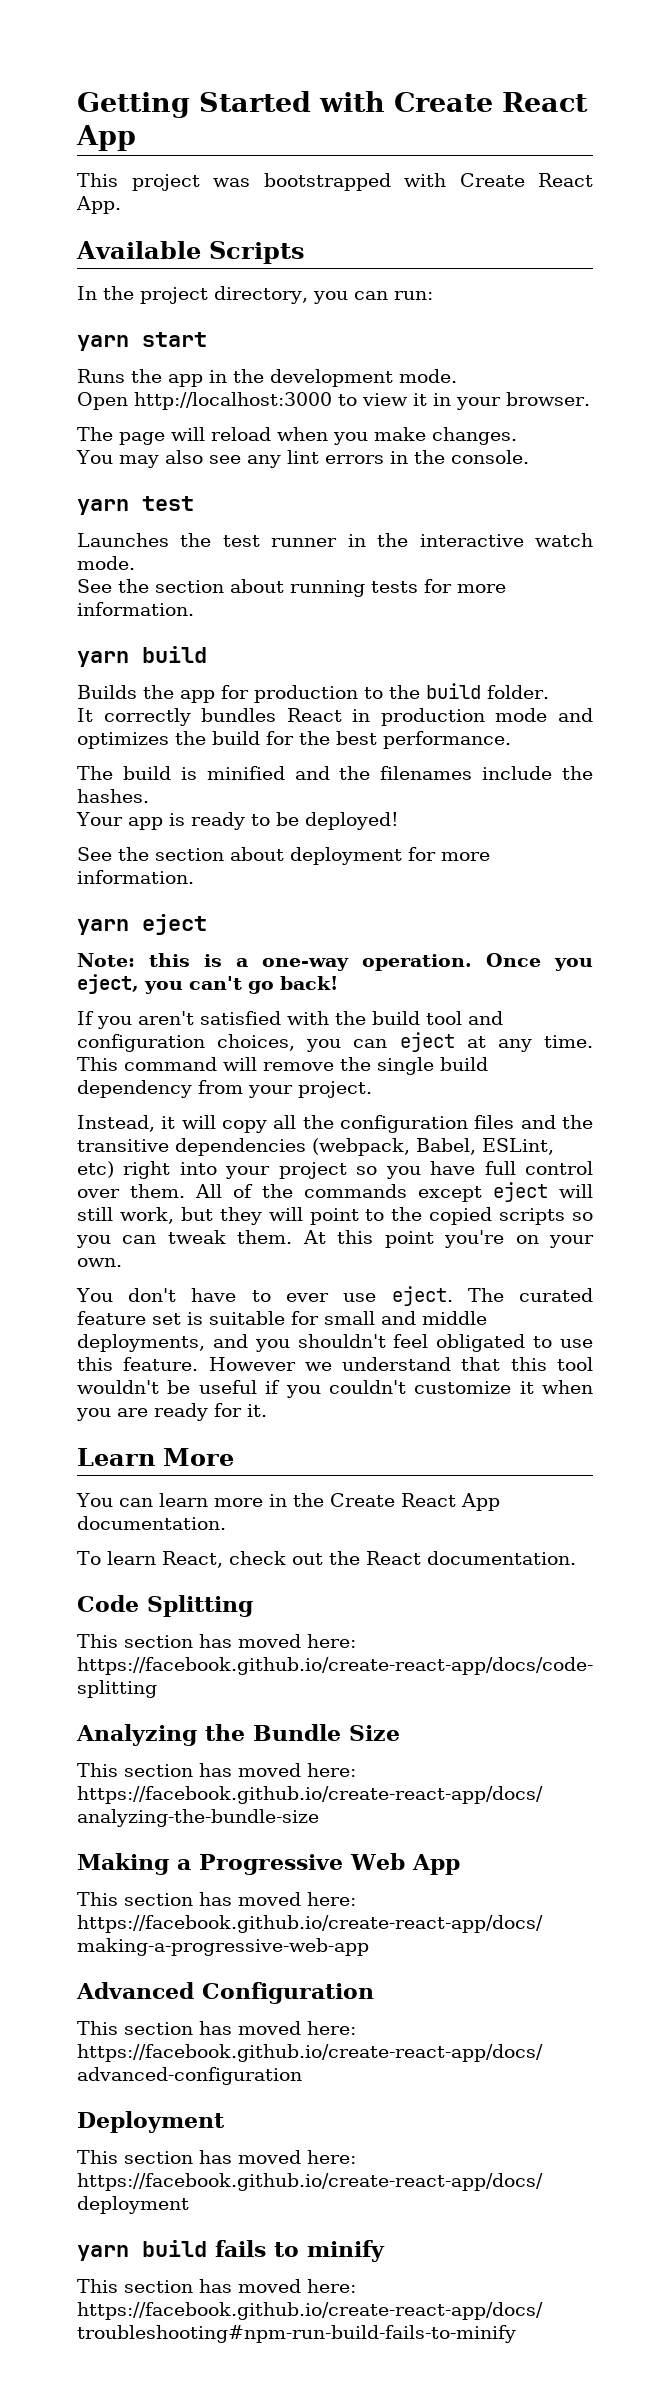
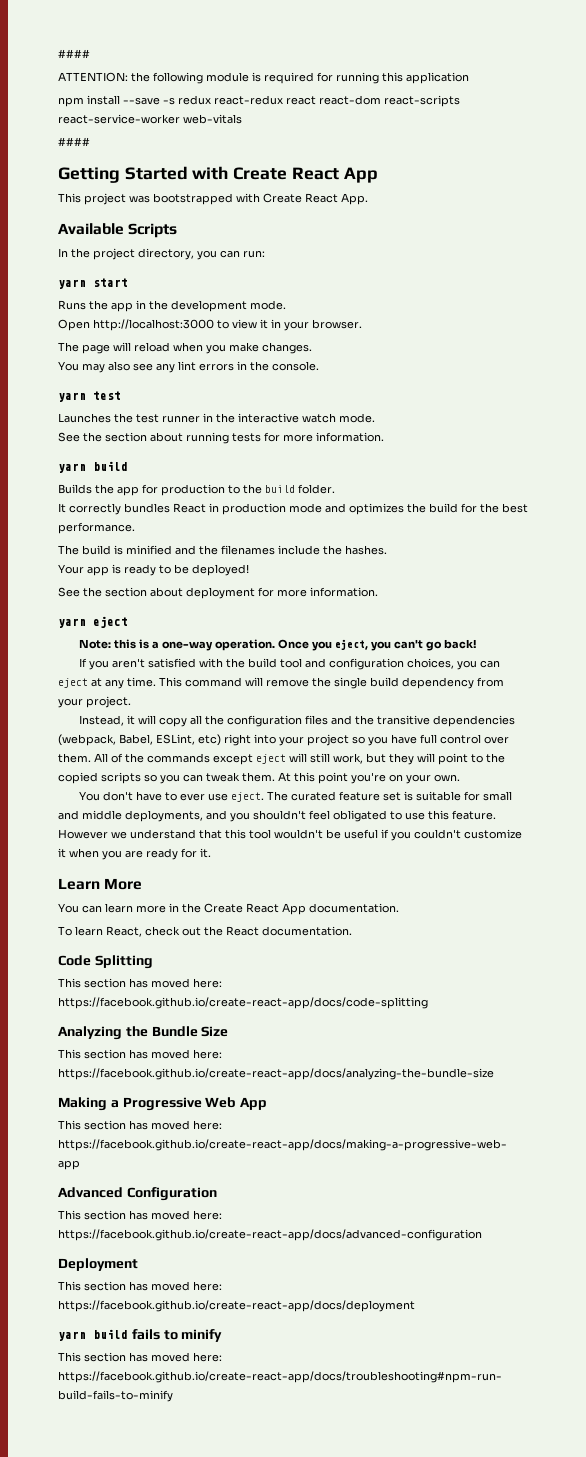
(77, 105) none -> [58,49,90,58] [58,72,469,84] [58,95,460,107] [58,114,242,124] [58,137,90,146] #### // ATTENTION: the following module is required for running this application // npm install --save -s redux react-redux react react-dom react-scripts react-service-worker web-vitals // #### //

